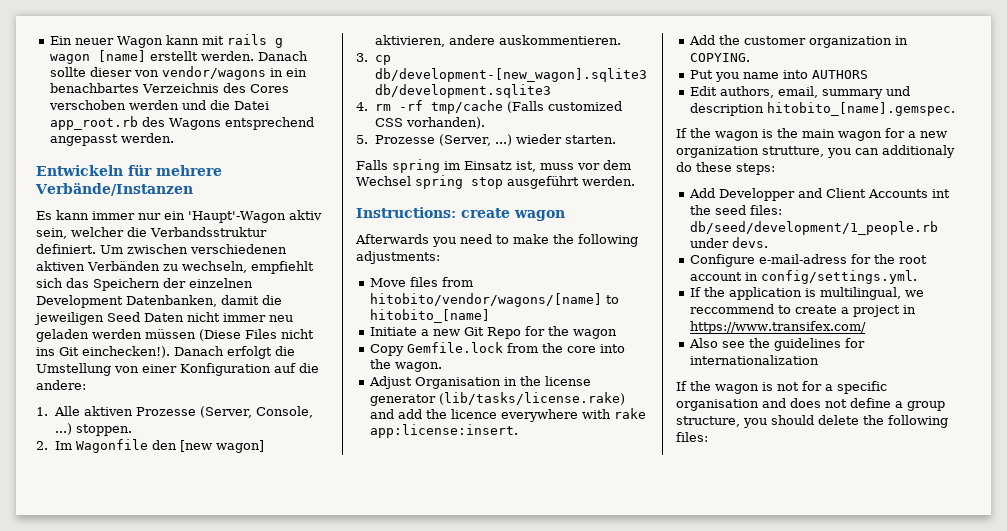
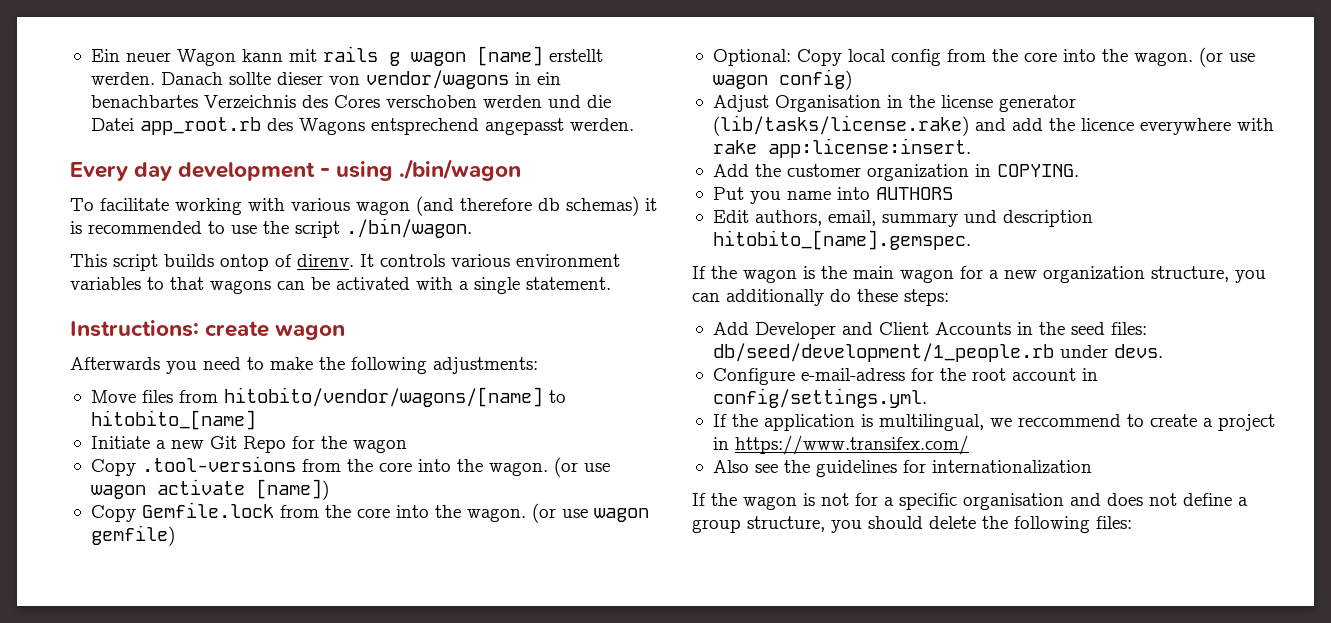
[36,165,222,176] [35,183,193,196] [36,210,322,223] [36,227,267,239] [36,244,287,254] [36,261,314,274] [36,278,253,291] [36,295,282,308] [34,312,293,325] [36,329,314,342] [36,346,295,359] [36,363,319,376] [36,380,86,390] [36,406,314,418] [54,423,132,436] [36,439,264,453] [374,35,621,47] [356,53,391,65] [374,68,647,82] [374,84,551,98] [356,100,622,114] [374,117,485,129] [356,134,617,146] [356,159,631,173] [356,175,635,189] Entwickeln für mehrere Verbände/Instanzen // Es kann immer nur ein 'Haupt'-Wagon aktiv sein, welcher die Verbandsstruktur definiert. Um zwischen verschiedenen aktiven Verbänden zu wechseln, empfiehlt sich das Speichern der einzelnen Development Datenbanken, damit die jeweiligen Seed Daten nicht immer neu geladen werden müssen (Diese Files nicht ins Git einchecken!). Danach erfolgt die Umstellung von einer Konfiguration auf die andere: // 1. Alle aktiven Prozesse (Server, Console, ...) stoppen. // 2. Im Wagonfile den [new wagon] aktivieren, andere auskommentieren. // 3. cp db/development-[new_wagon].sqlite3 db/development.sqlite3 // 4. rm -rf tmp/cache (Falls customized CSS vorhanden). // 5. Prozesse (Server, ...) wieder starten. // Falls spring im Einsatz ist, muss vor dem Wechsel spring stop ausgeführt werden. -> [70,159,522,181] [70,196,657,216] [70,218,472,238] [70,254,620,271] [70,277,611,294] Every day development - using ./bin/wagon // To facilitate working with various wagon (and therefore db schemas) it is recommended to use the script ./bin/wagon. // This script builds ontop of direnv. It controls various environment variables to that wagons can be activated with a single statement.
(618, 334) none -> [90,456,610,477] [90,479,329,500] // Copy .tool-versions from the core into the wagon. (or use wagon activate [name])
(443, 367) none -> [531,503,649,523] [90,525,175,546] [712,47,1255,67] [712,69,852,90] (or use wagon gemfile) // Optional: Copy local config from the core into the wagon. (or use wagon config)
[762,146,824,157] strutture, -> [1151,266,1229,282] structure,
[882,145,955,158] additionaly -> [726,289,824,306] additionally
[719,188,796,201] Developper -> [754,322,836,339] Developer
[932,189,951,198] int -> [1016,322,1033,335] in

